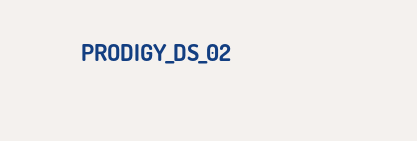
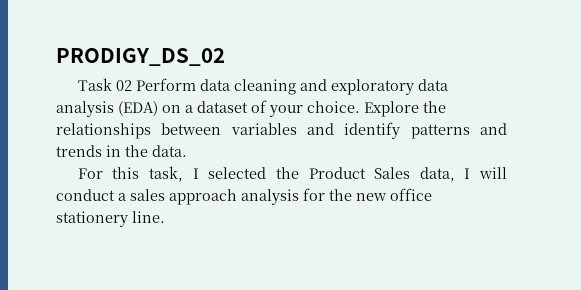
(231, 54) none -> [77,78,448,95] [56,100,446,117] [56,122,507,139] [56,145,187,157] [77,166,507,182] [56,188,432,205] [56,211,165,227] // Task 02 Perform data cleaning and exploratory data analysis (EDA) on a dataset of your choice. Explore the relationships between variables and identify patterns and trends in the data. // For this task, I selected the Product Sales data, I will conduct a sales approach analysis for the new office stationery line.

